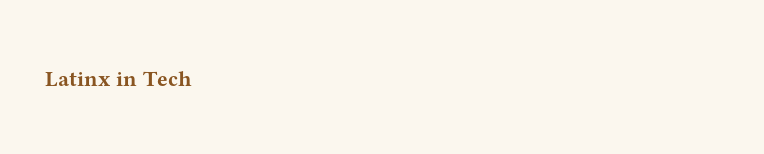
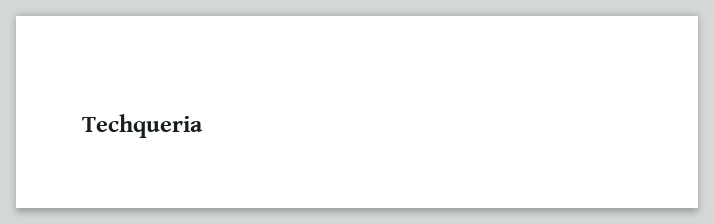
[45,71,192,87] Latinx in Tech -> [82,114,203,138] Techqueria

